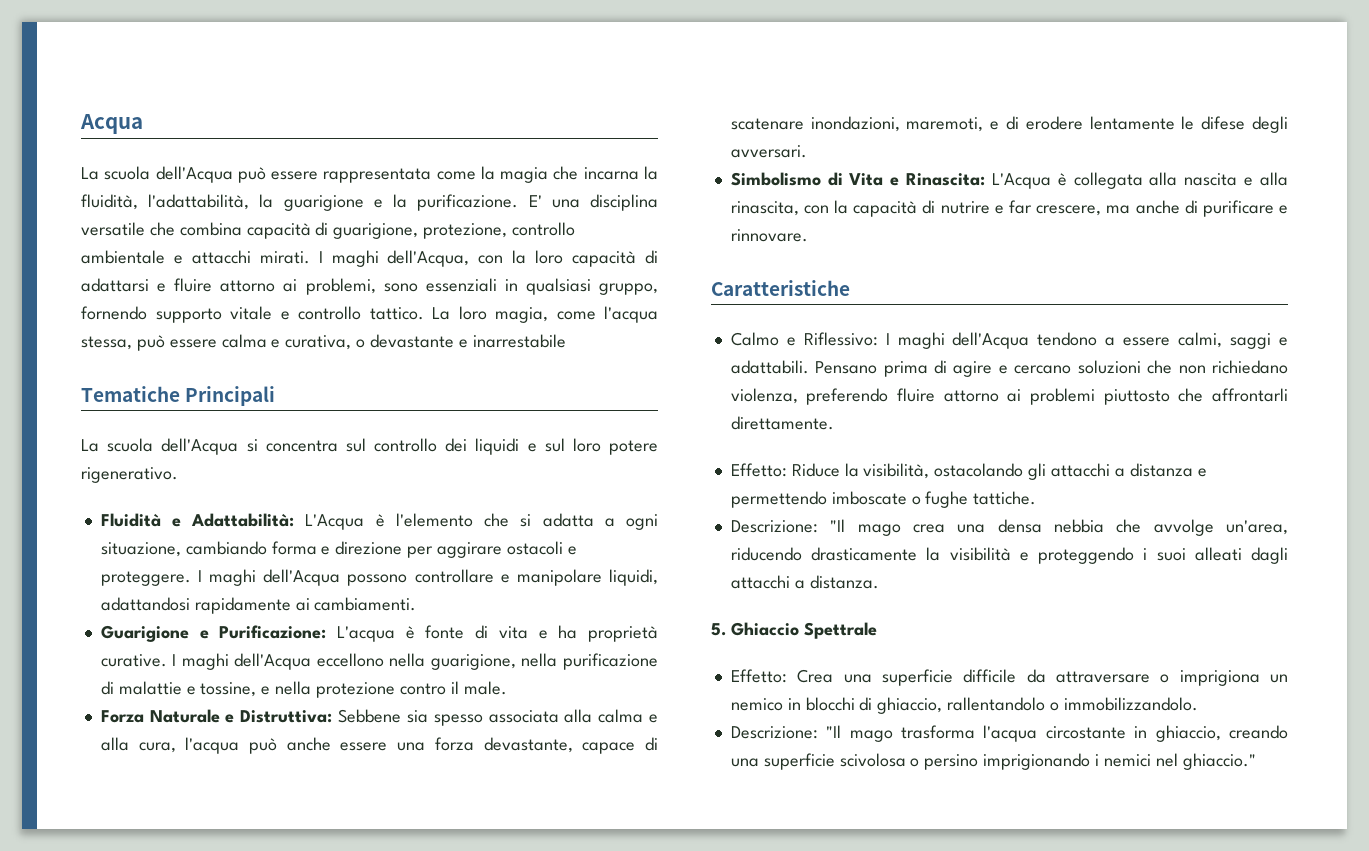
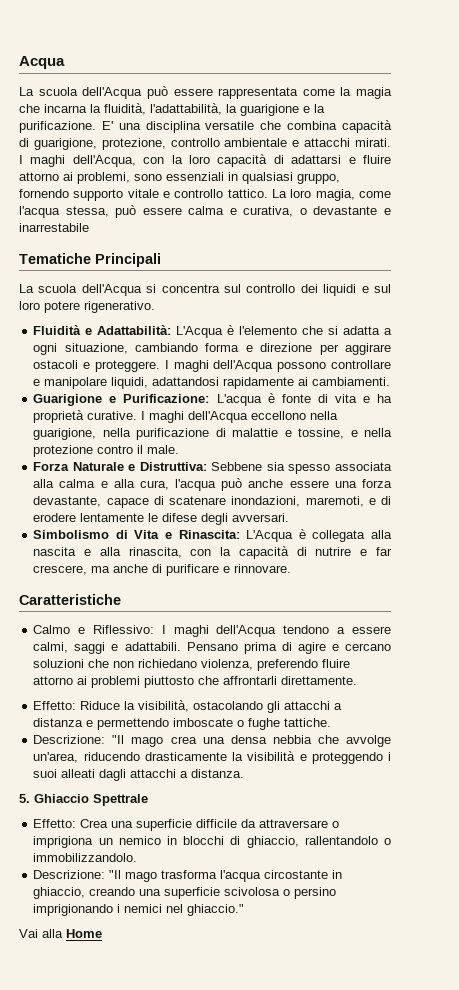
(1256, 761) none -> [19,929,102,938] // Vai alla Home

